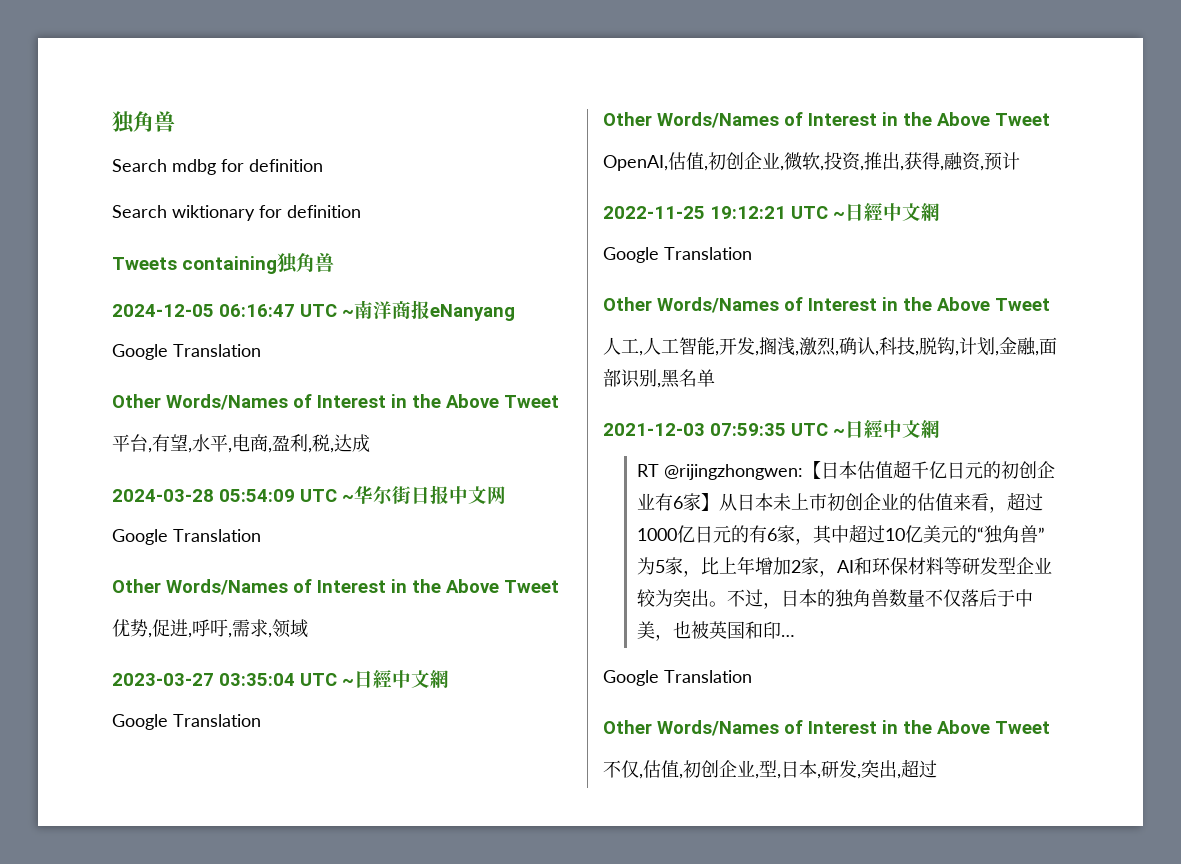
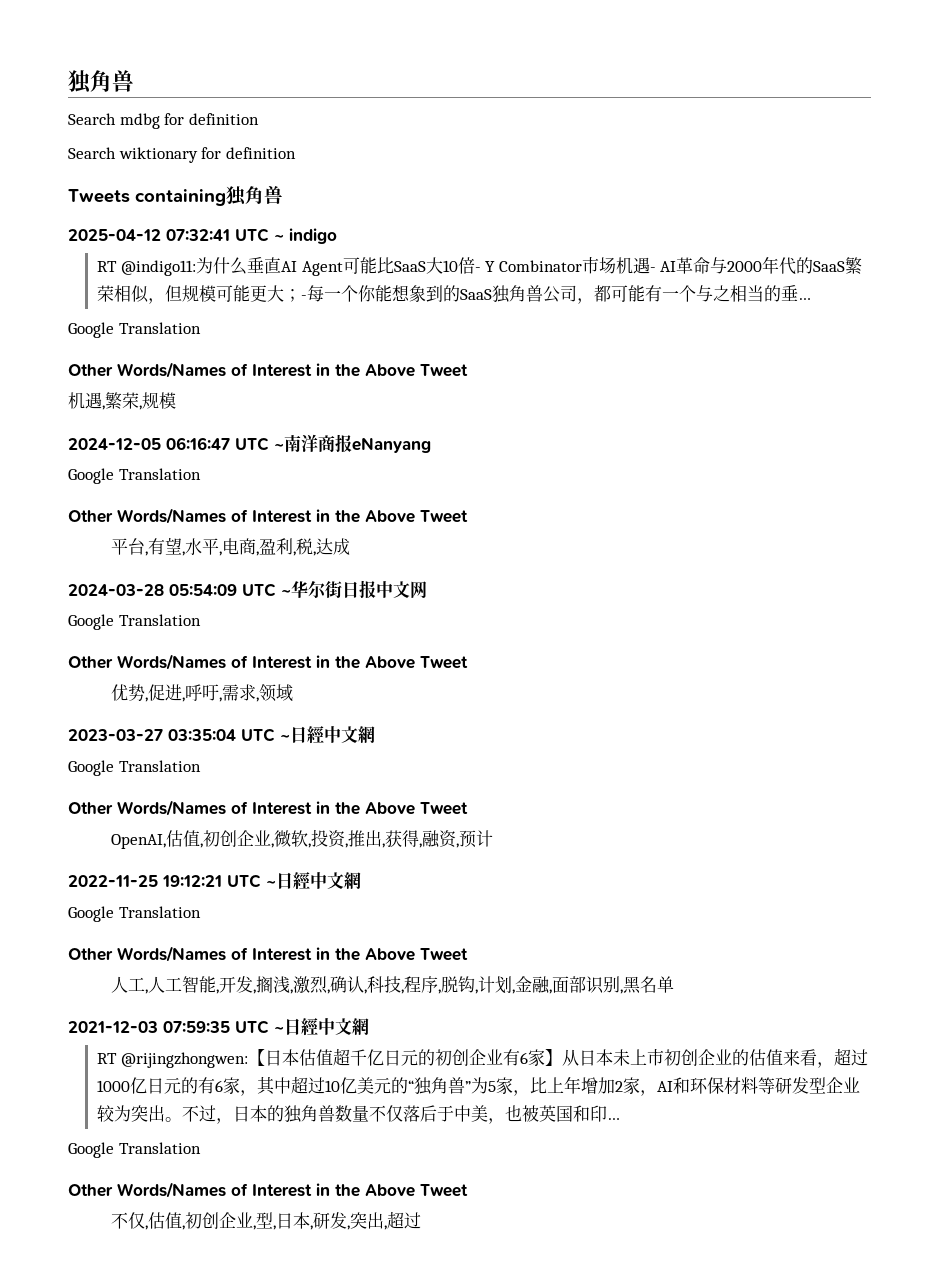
(335, 262) none -> [68,228,337,244] [97,256,863,276] [97,285,812,304] [68,322,201,338] [68,362,468,378] [68,392,176,410] // 2025-04-12 07:32:41 UTC ~ indigo // RT @indigo11:为什么垂直AI Agent可能比SaaS大10倍- Y Combinator市场机遇- AI革命与2000年代的SaaS繁荣相似，但规模可能更大；-每一个你能想象到的SaaS独角兽公司，都可能有一个与之相当的垂… // Google Translation // Other Words/Names of Interest in the Above Tweet // 机遇,繁荣,规模
(919, 353) none -> [404,976,442,994] 程序,

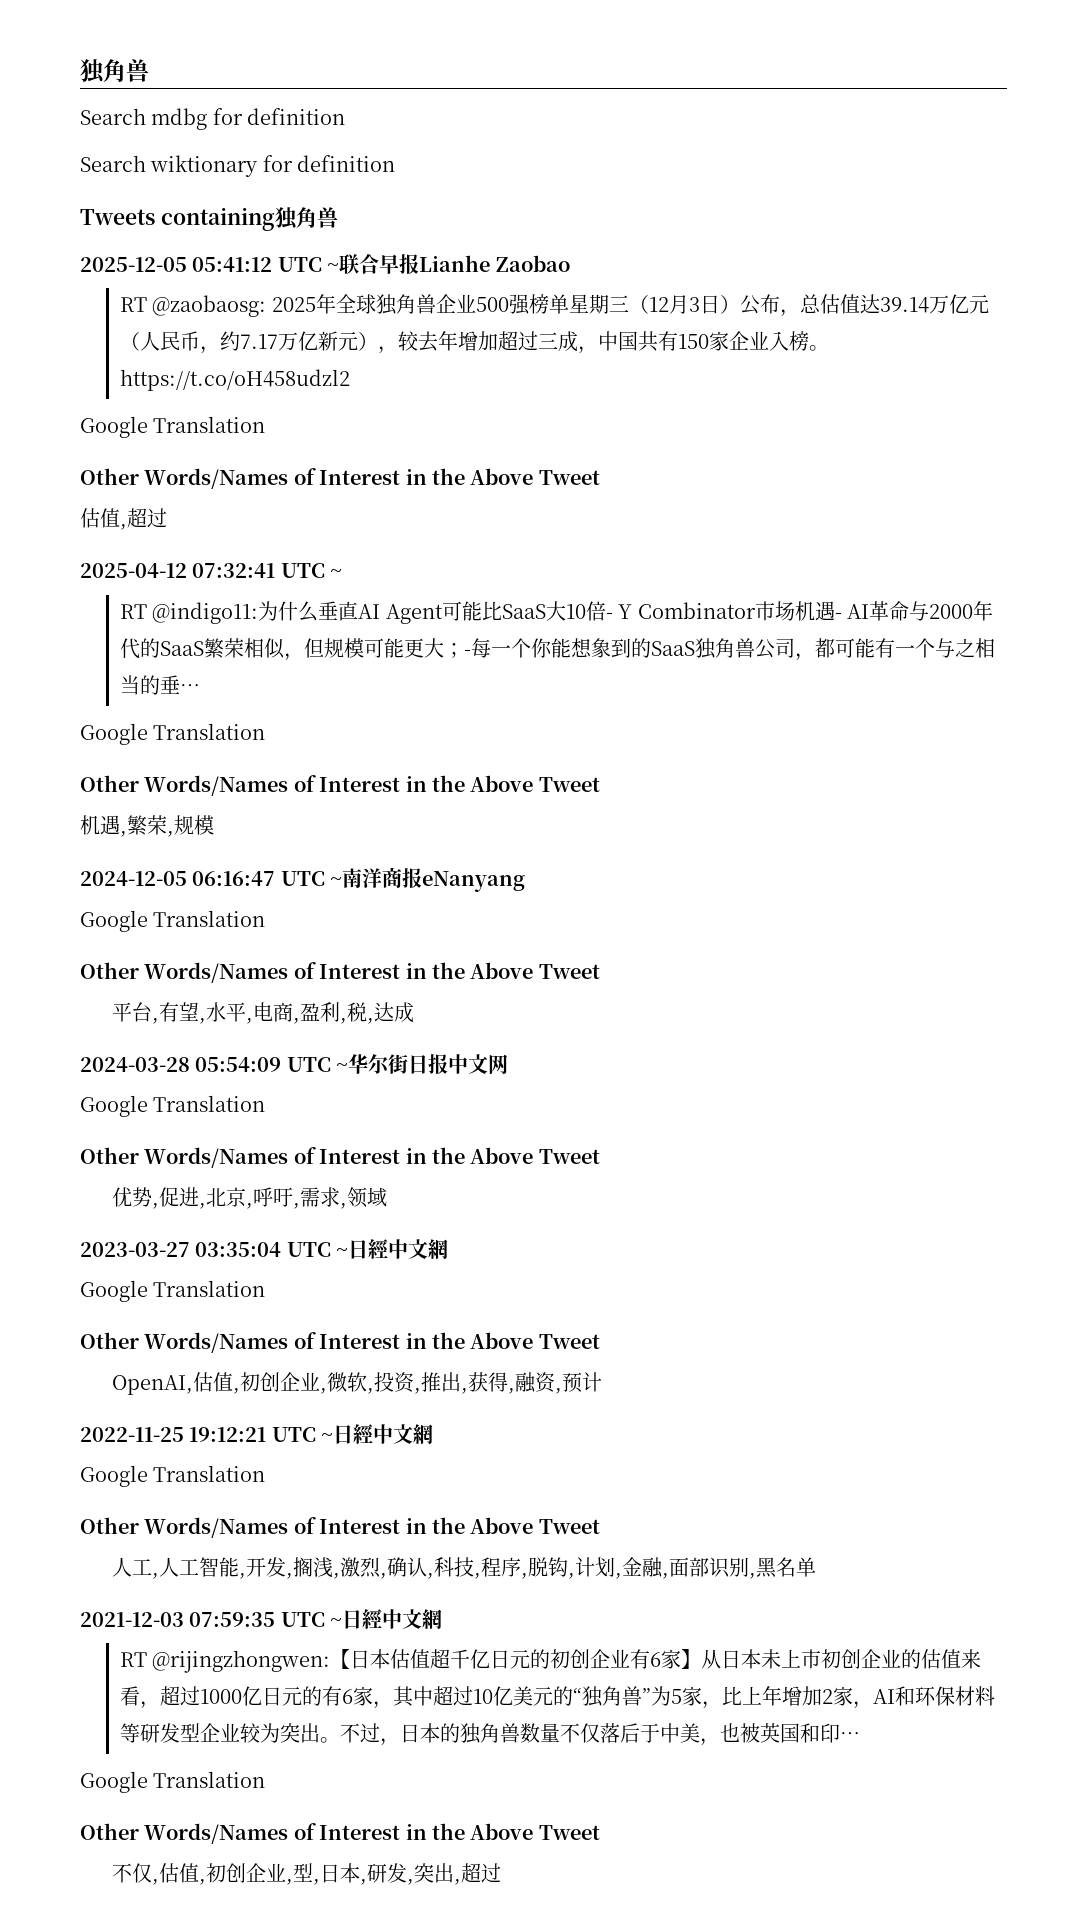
(283, 195) none -> [80,254,570,274] [119,294,989,317] [119,331,829,354] [119,369,350,391] [80,416,266,438] [80,468,600,489] [80,508,167,530] // 2025-12-05 05:41:12 UTC ~联合早报Lianhe Zaobao // RT @zaobaosg: 2025年全球独角兽企业500强榜单星期三（12月3日）公布，总估值达39.14万亿元（人民币，约7.17万亿新元），较去年增加超过三成，中国共有150家企业入榜。https://t.co/oH458udzl2 // Google Translation // Other Words/Names of Interest in the Above Tweet // 估值,超过
[289,228,337,244] indigo -> (343, 573) none
(186, 699) none -> [206,1187,254,1209] 北京,

